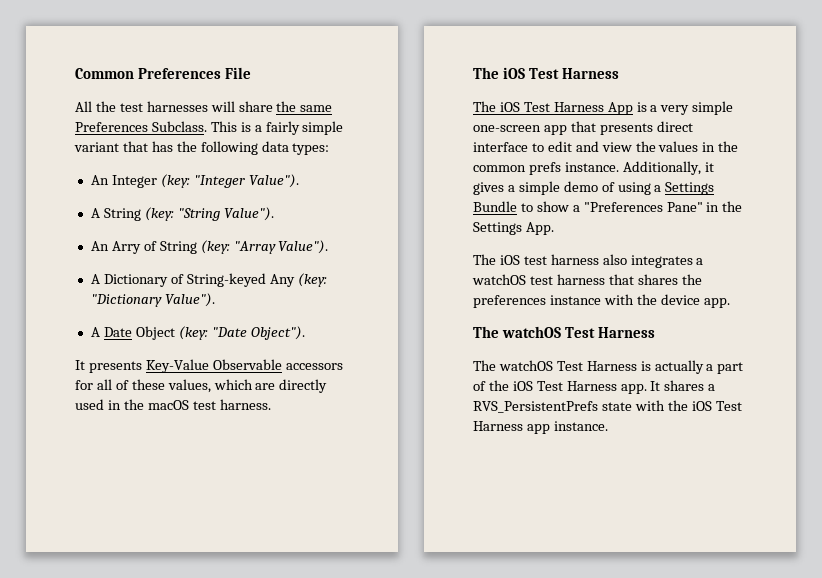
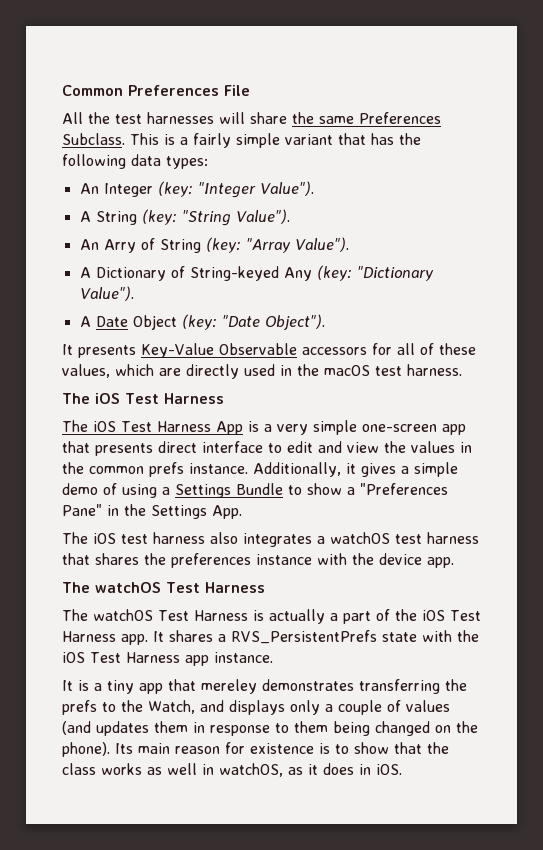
(608, 426) none -> [62,679,467,694] [62,700,450,715] [62,721,478,736] [62,742,449,757] [62,763,402,777] // It is a tiny app that mereley demonstrates transferring the prefs to the Watch, and displays only a couple of values (and updates them in response to them being changed on the phone). Its main reason for existence is to show that the class works as well in watchOS, as it does in iOS.

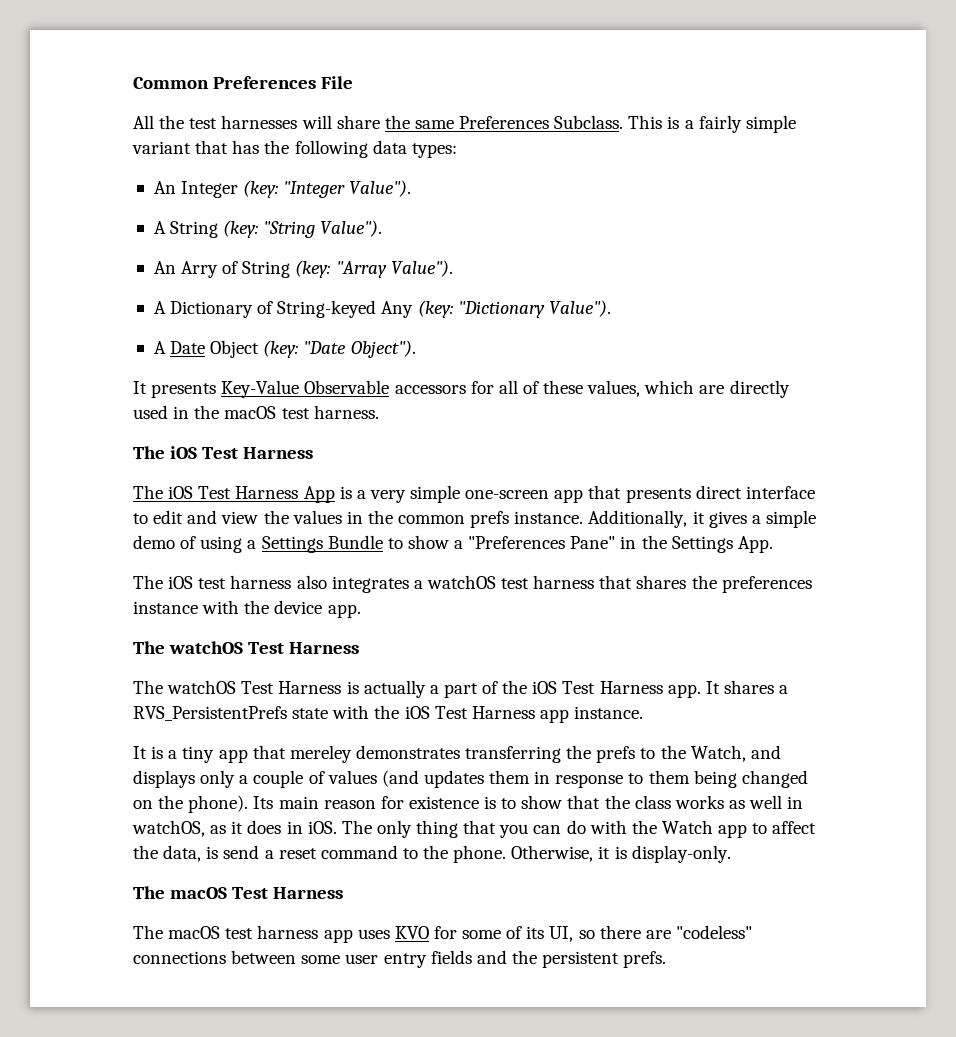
(402, 769) none -> [341,820,817,838] [133,845,731,863] [133,886,344,899] [133,925,752,943] [133,950,667,968] The only thing that you can do with the Watch app to affect the data, is send a reset command to the phone. Otherwise, it is display-only. // The macOS Test Harness // The macOS test harness app uses KVO for some of its UI, so there are "codeless" connections between some user entry fields and the persistent prefs.

